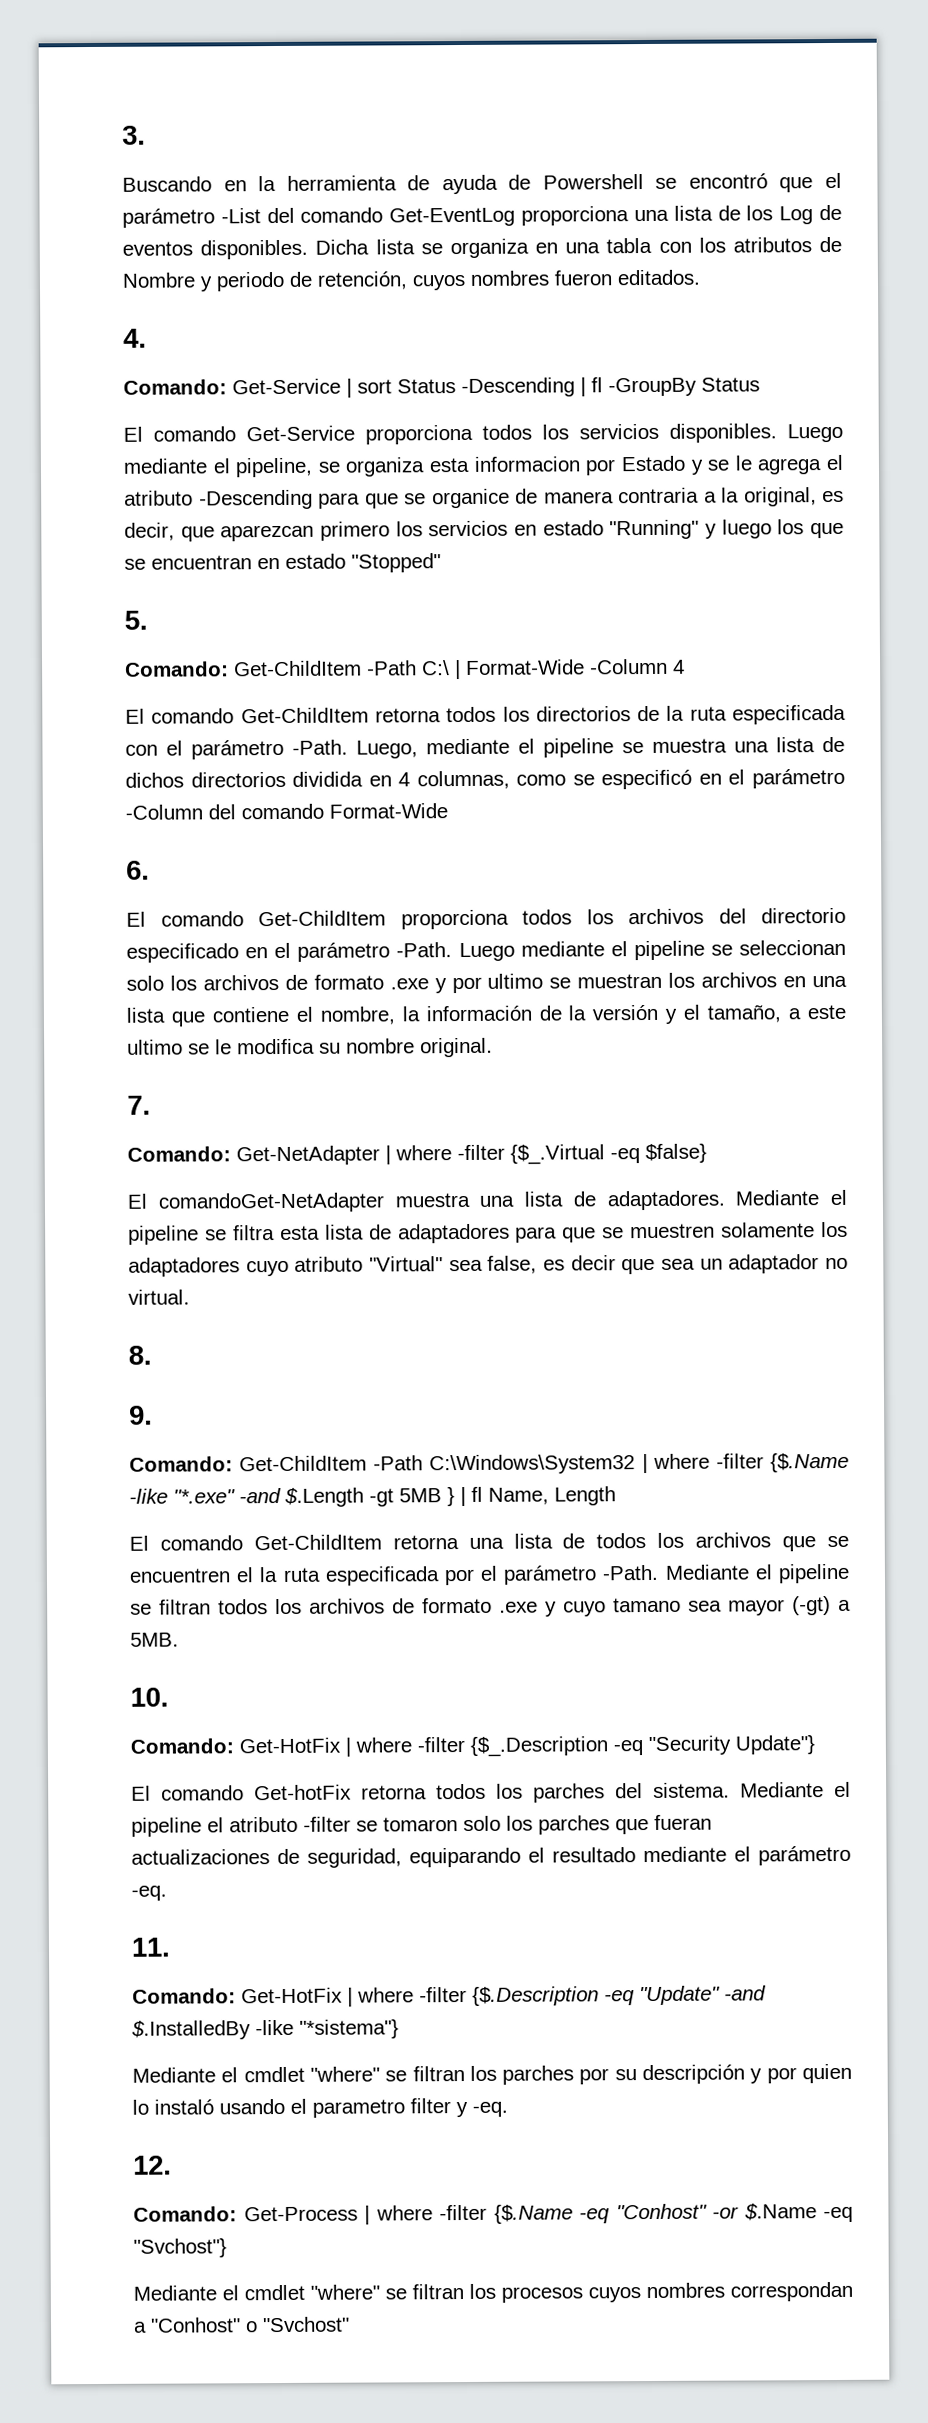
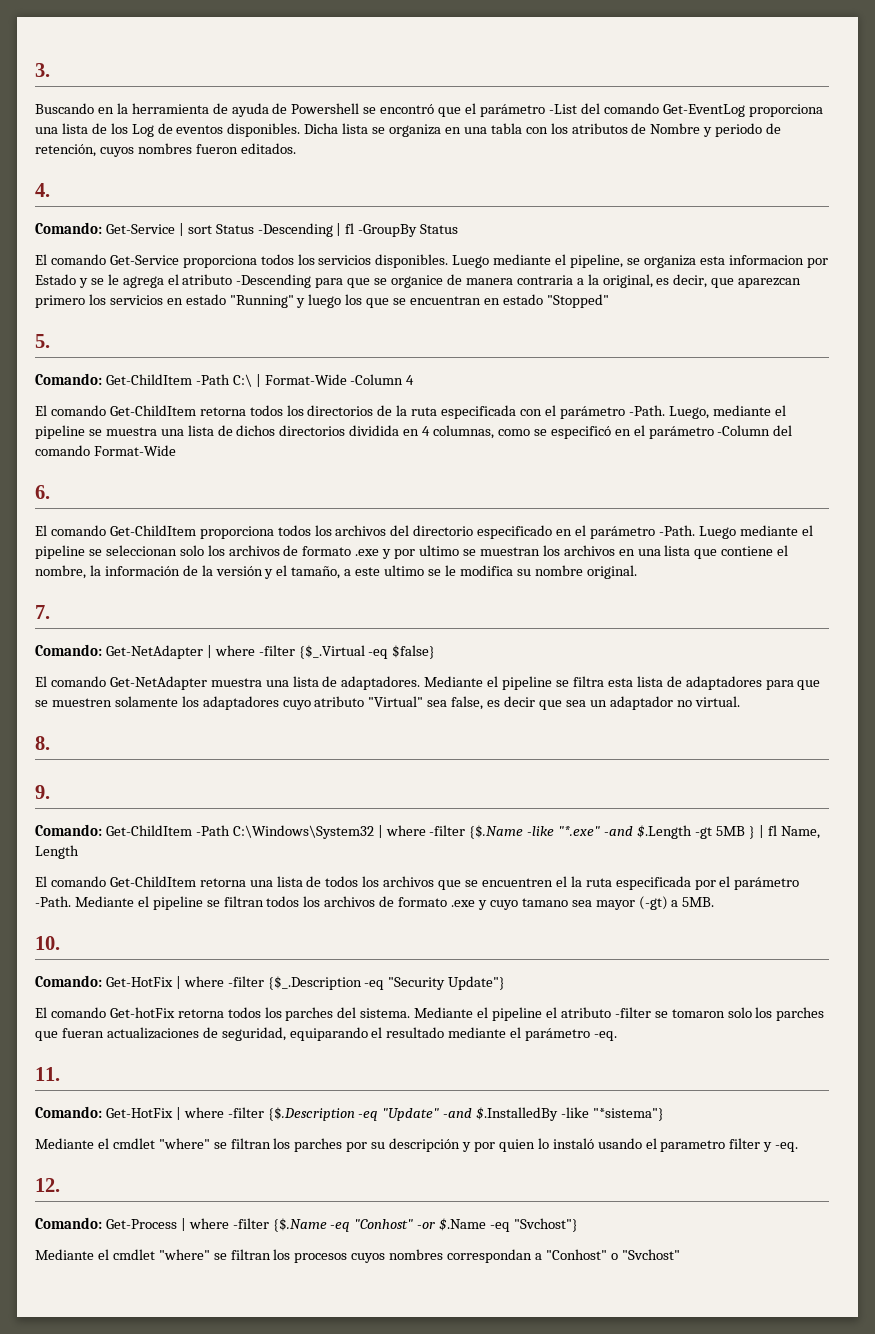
[157,1192,384,1213] comandoGet-NetAdapter -> [50,676,207,690] comando Get-NetAdapter

